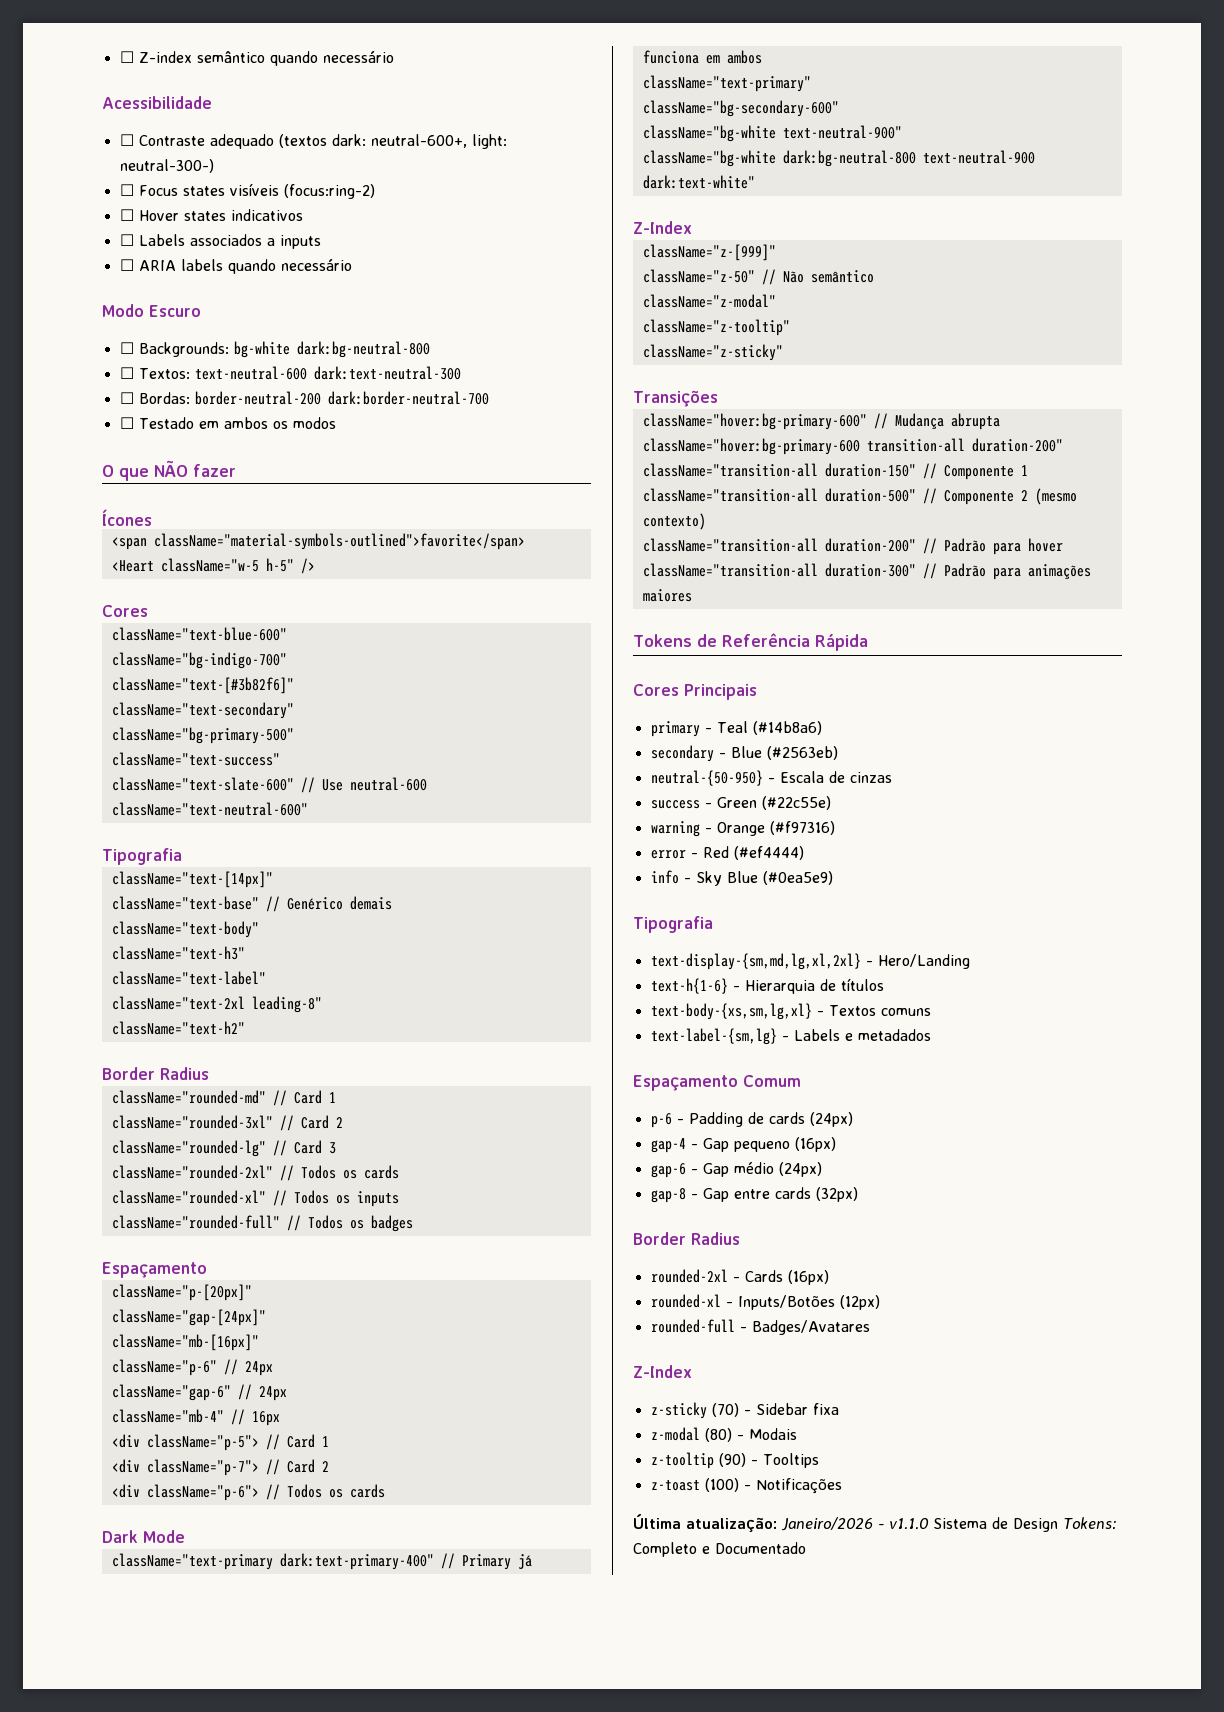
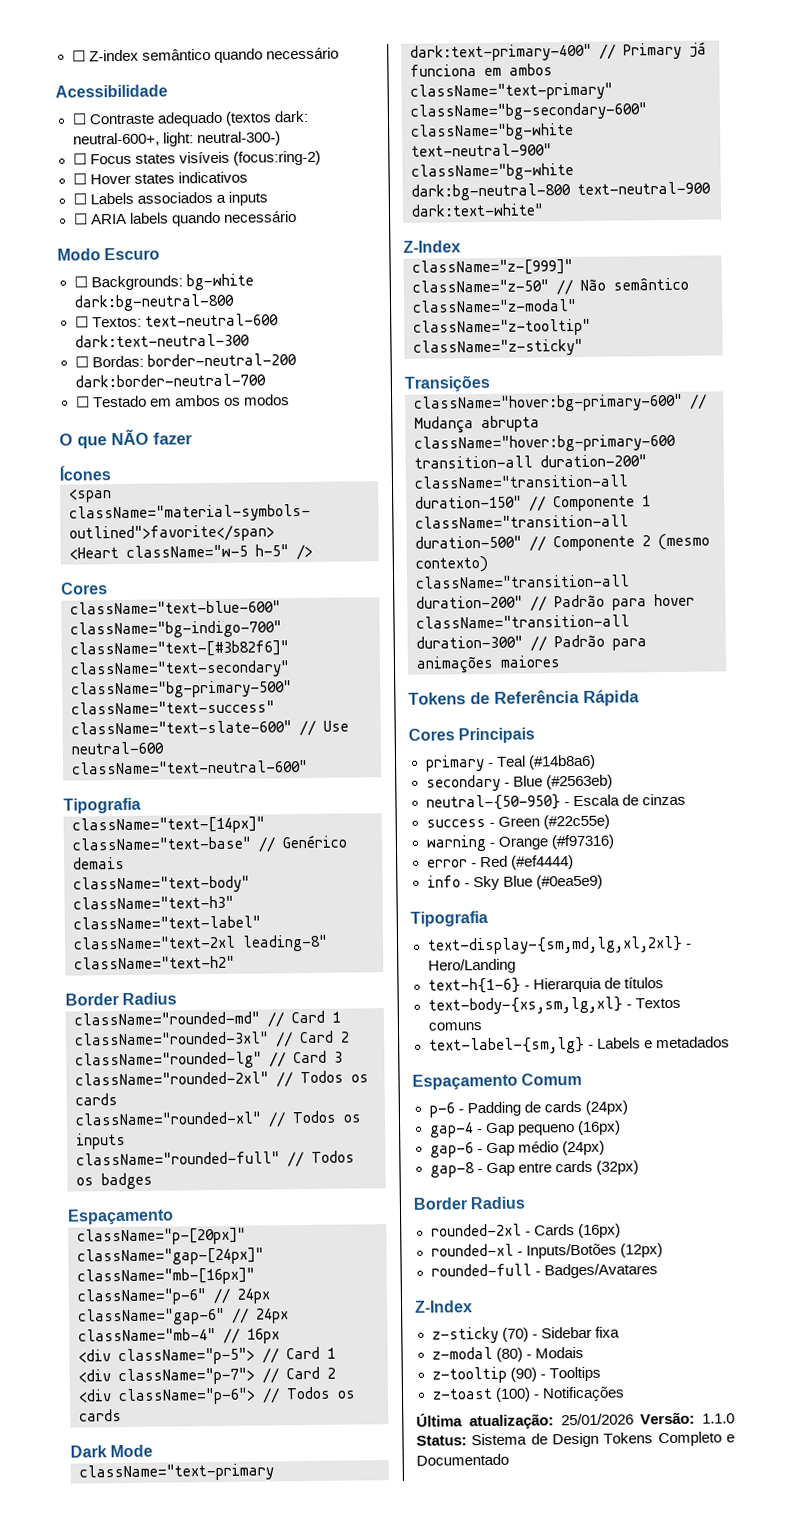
[781,1517,929,1531] Janeiro/2026 - v1.1.0 -> [560,1411,735,1426] [416,1435,467,1446] 25/01/2026 Versão: 1.1.0 Status:
[1063,1517,1117,1530] Tokens: -> [603,1432,654,1444] Tokens

